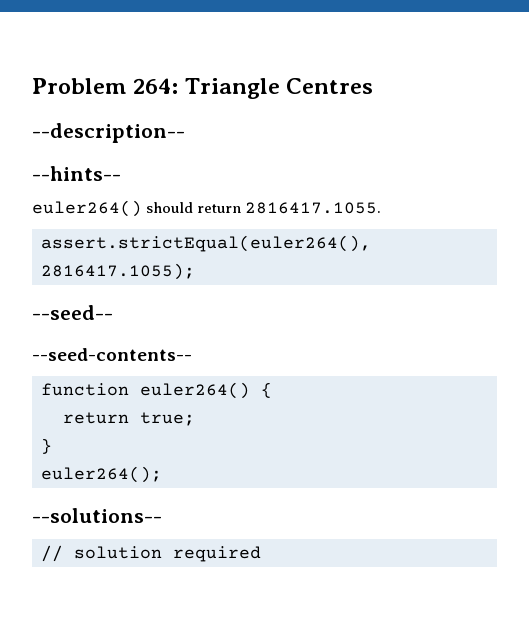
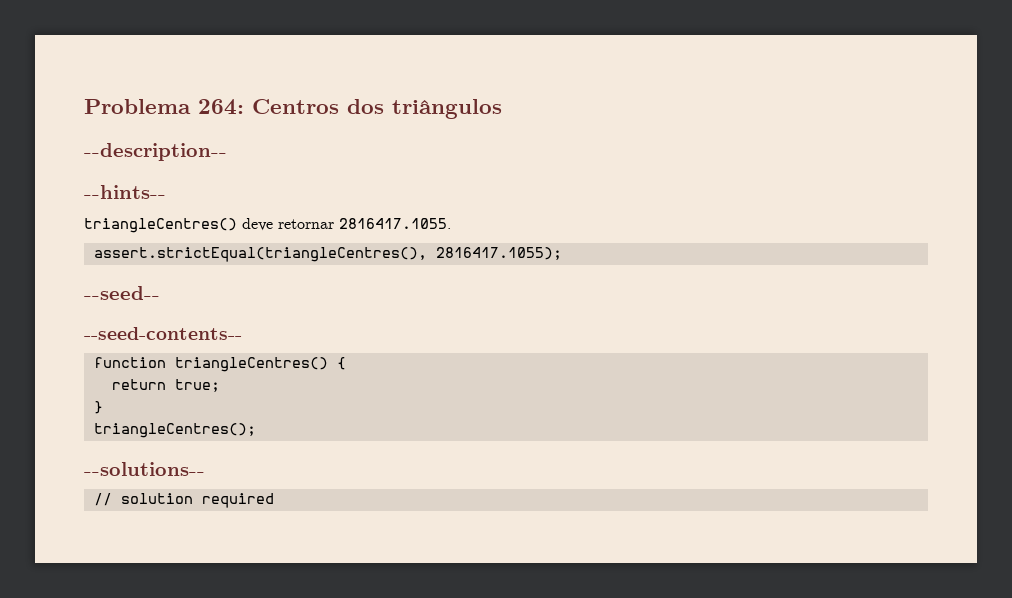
[32,78,374,99] Problem 264: Triangle Centres -> [84,99,502,119] Problema 264: Centros dos triângulos
[32,200,242,217] euler264() should return -> [84,218,334,233] triangleCentres() deve retornar
[41,235,371,252] assert.strictEqual(euler264(), -> [93,247,427,262] assert.strictEqual(triangleCentres(),
[140,382,250,399] euler264() -> [174,357,328,372] triangleCentres()
[41,466,162,483] euler264(); -> [93,423,256,438] triangleCentres();

